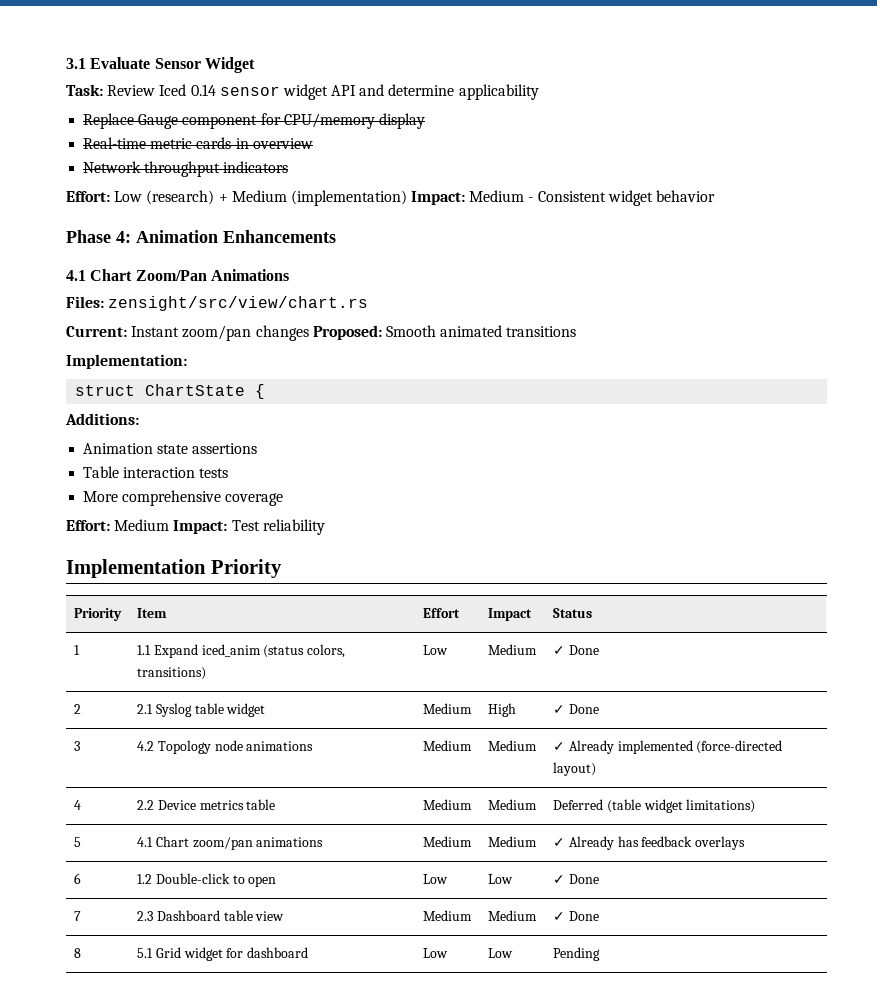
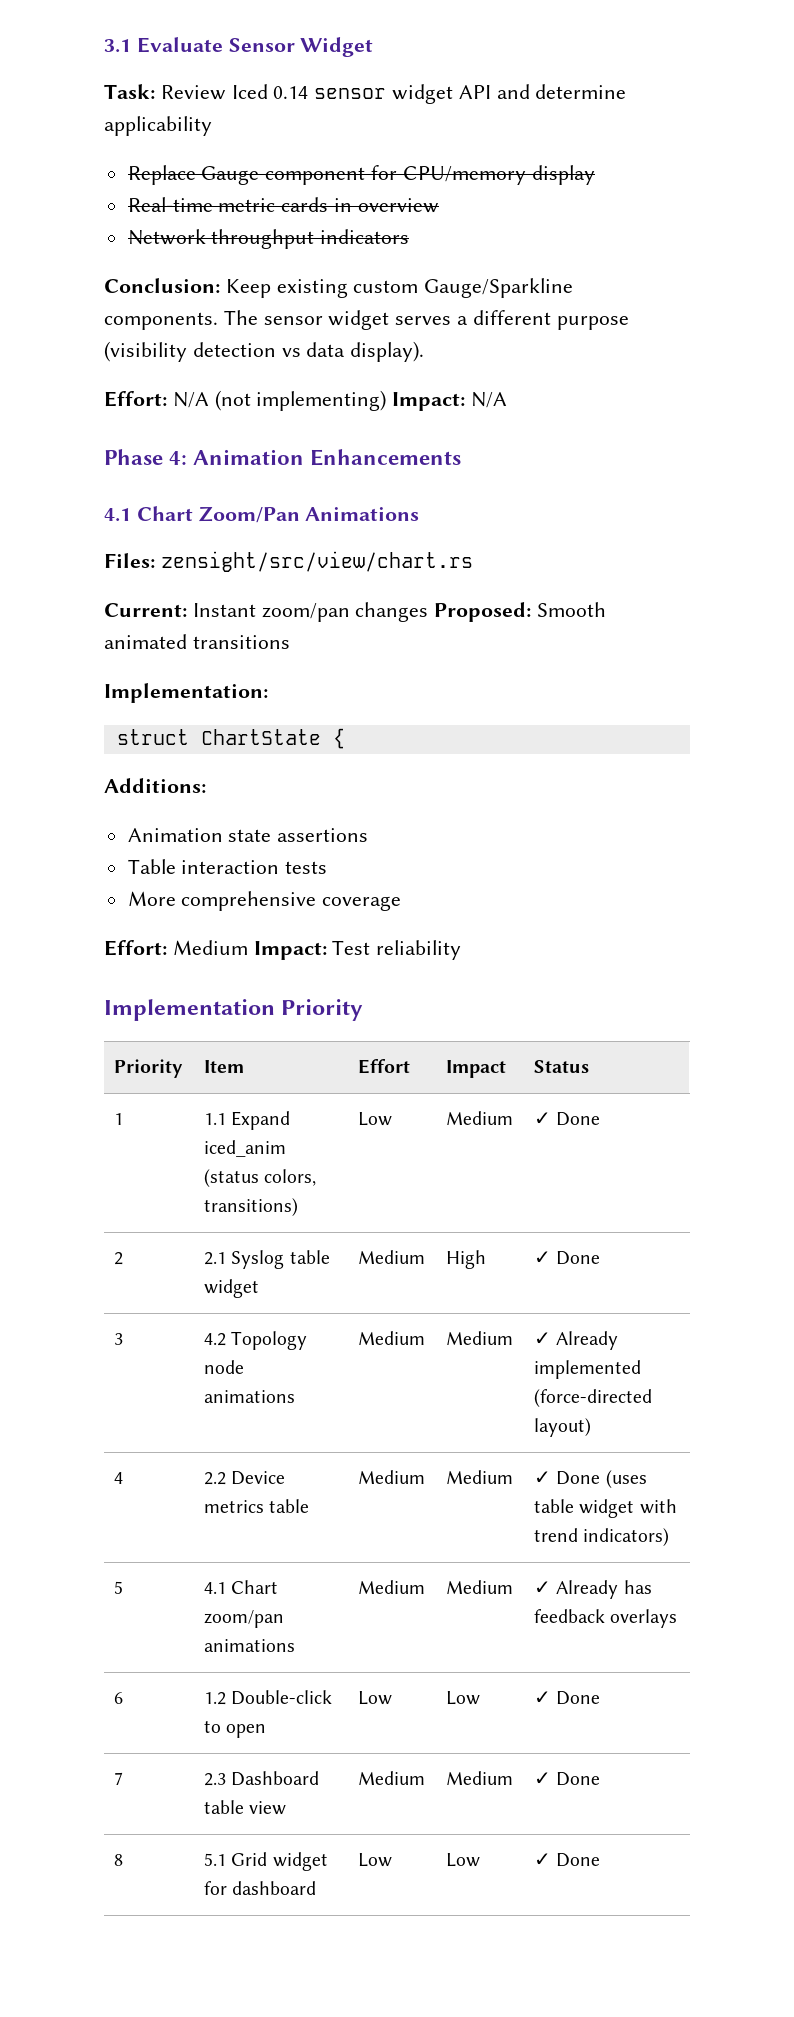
[66,190,716,206] Effort: Low (research) + Medium (implementation) Impact: Medium - Consistent widget behavior -> [104,278,574,298] [104,310,629,330] [104,341,425,362] [104,390,508,411] Conclusion: Keep existing custom Gauge/Sparkline components. The sensor widget serves a different purpose (visibility detection vs data display). // Effort: N/A (not implementing) Impact: N/A
[552,799,756,813] Deferred (table widget limitations) -> [534,1470,647,1488] [534,1499,677,1518] [534,1528,670,1546] ✓ Done (uses table widget with trend indicators)
[552,947,600,961] Pending -> [534,1853,601,1867] ✓ Done

